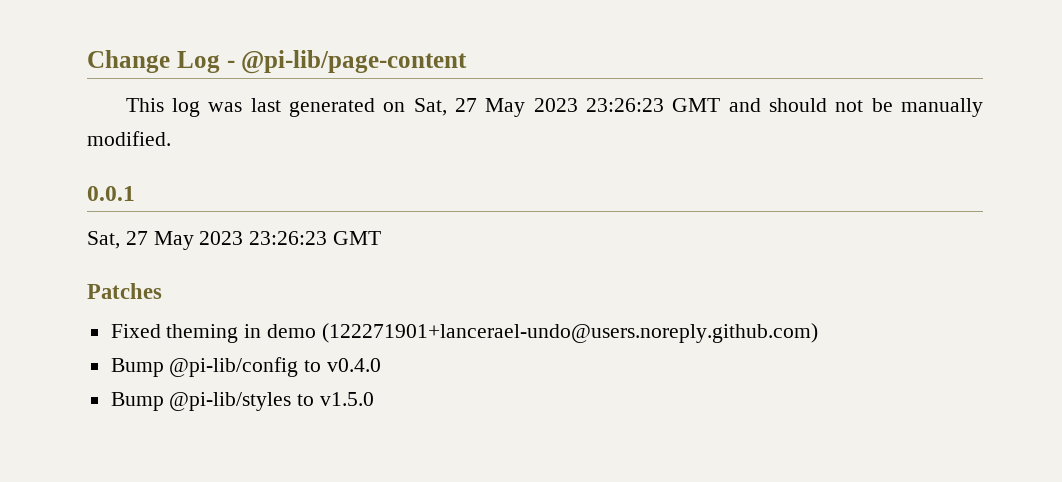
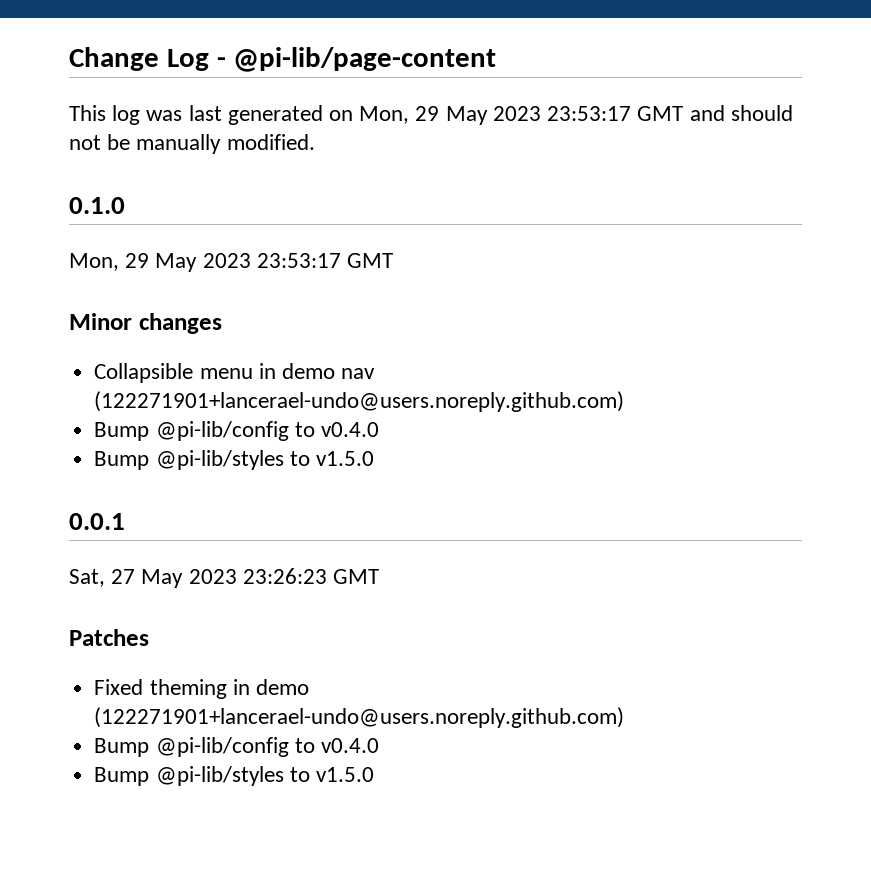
[413,98,664,117] Sat, 27 May 2023 23:26:23 -> [359,106,632,125] Mon, 29 May 2023 23:53:17
(171, 138) none -> [69,197,125,214] [69,253,394,272] [69,313,222,334] [94,363,376,383] [94,391,625,412] [94,421,379,441] [94,450,374,470] // 0.1.0 // Mon, 29 May 2023 23:53:17 GMT // Minor changes // Collapsible menu in demo nav (122271901+lancerael-undo@users.noreply.github.com) // Bump @pi-lib/config to v0.4.0 // Bump @pi-lib/styles to v1.5.0

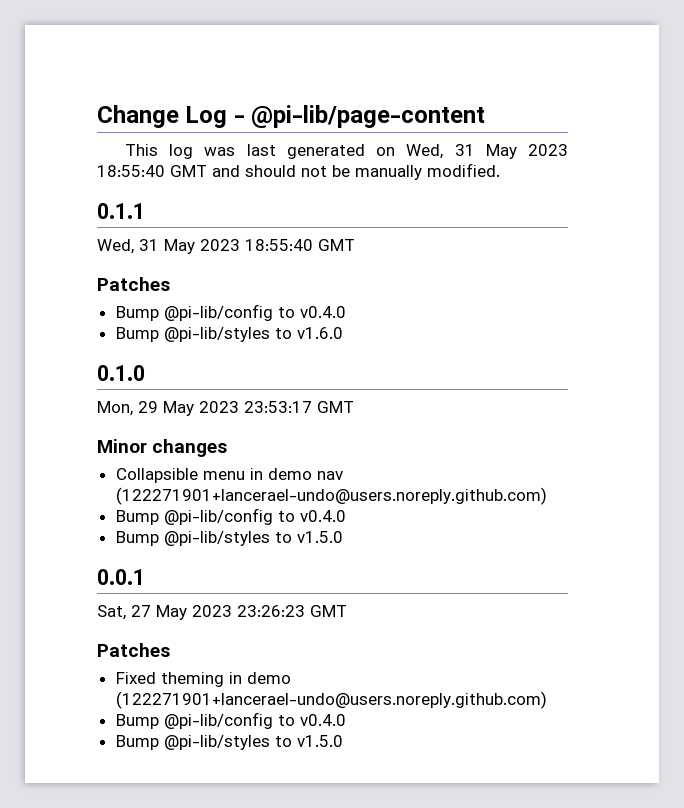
[359,106,632,125] Mon, 29 May 2023 23:53:17 -> [406,144,568,159] [97,165,165,177] Wed, 31 May 2023 18:55:40
(315, 142) none -> [97,203,145,219] [97,239,355,254] [97,277,170,291] [115,304,346,321] [115,327,343,342] // 0.1.1 // Wed, 31 May 2023 18:55:40 GMT // Patches // Bump @pi-lib/config to v0.4.0 // Bump @pi-lib/styles to v1.6.0

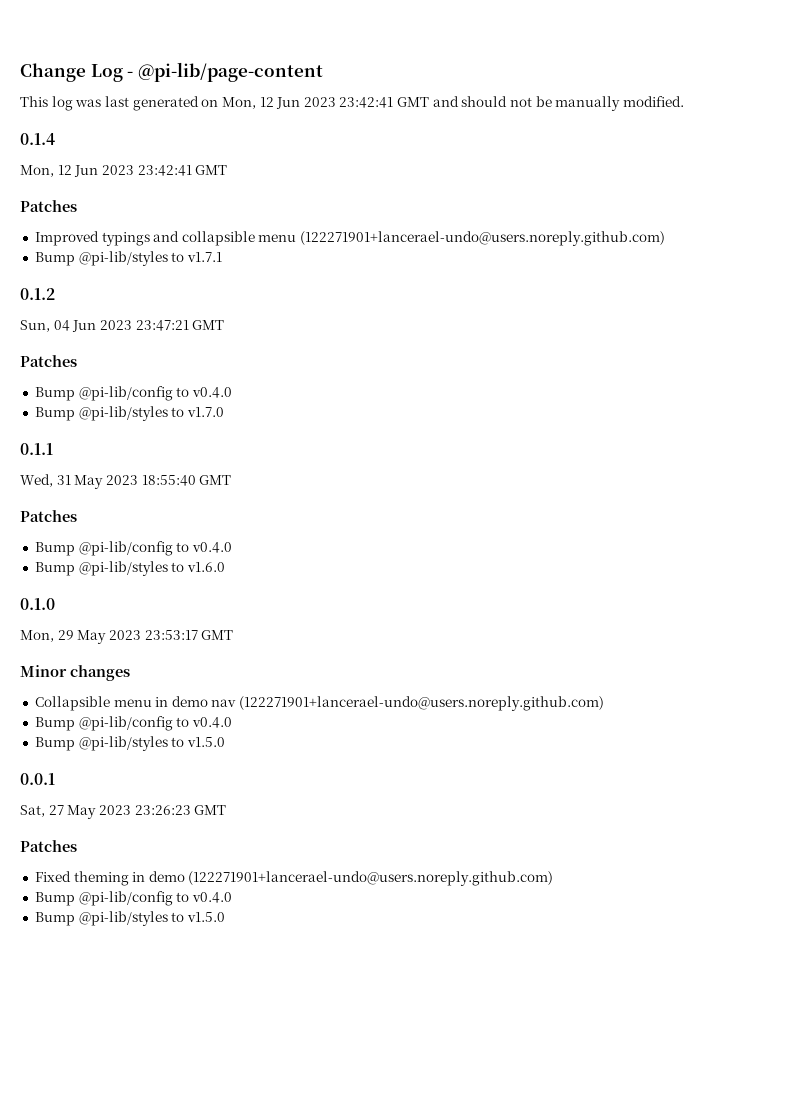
[406,144,568,159] [97,165,165,177] Wed, 31 May 2023 18:55:40 -> [221,97,394,109] Mon, 12 Jun 2023 23:42:41
(500, 170) none -> [20,133,55,145] [20,165,228,177] [20,200,77,212] [34,231,666,246] [34,251,222,266] [20,288,55,300] [20,320,225,332] [20,355,77,367] [34,386,232,401] [34,406,224,421] // 0.1.4 // Mon, 12 Jun 2023 23:42:41 GMT // Patches // Improved typings and collapsible menu (122271901+lancerael-undo@users.noreply.github.com) // Bump @pi-lib/styles to v1.7.1 // 0.1.2 // Sun, 04 Jun 2023 23:47:21 GMT // Patches // Bump @pi-lib/config to v0.4.0 // Bump @pi-lib/styles to v1.7.0

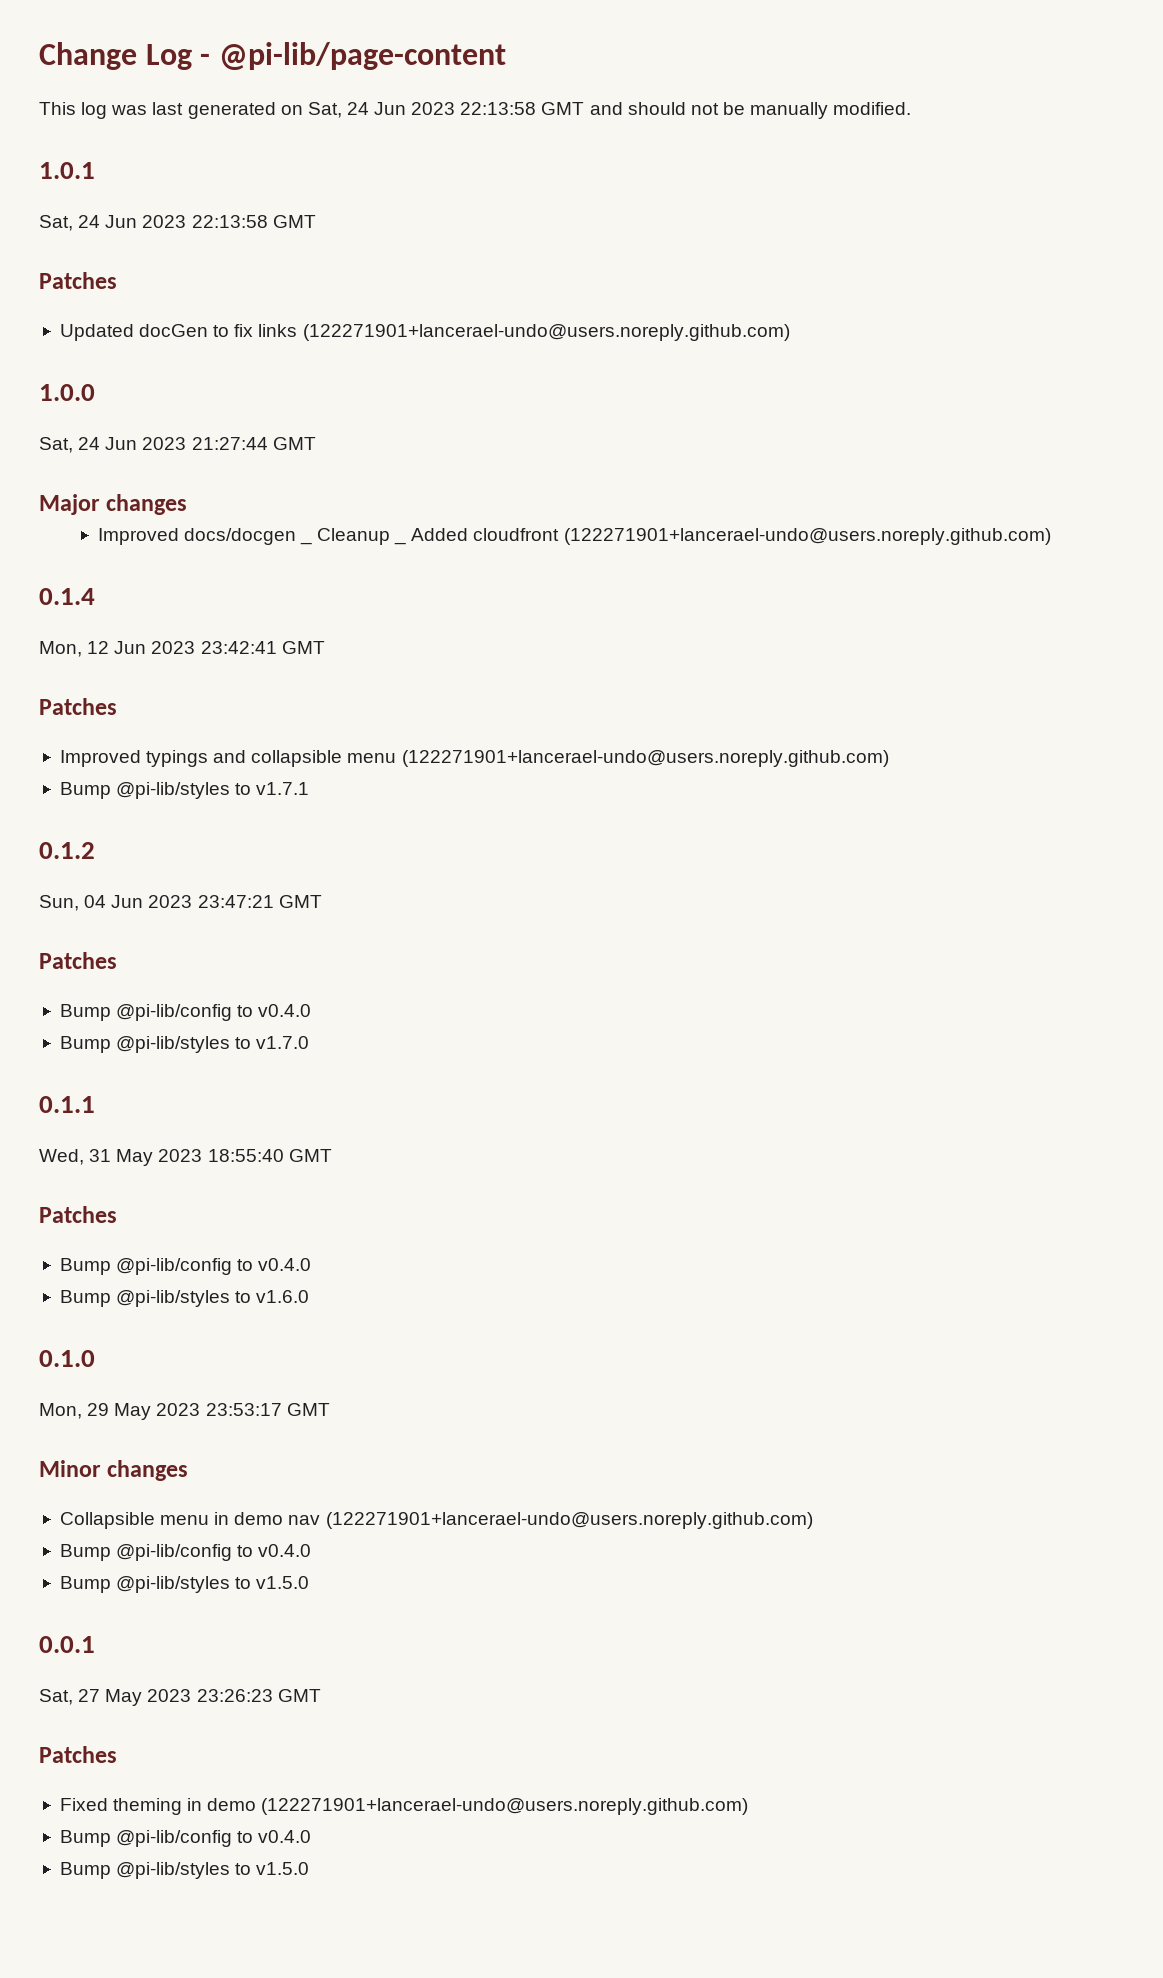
[221,97,394,109] Mon, 12 Jun 2023 23:42:41 -> [307,102,537,118] Sat, 24 Jun 2023 22:13:58
(684, 101) none -> [39,162,95,179] [39,215,316,231] [39,272,117,289] [59,324,790,341] [39,384,95,401] [39,437,316,453] [39,494,188,515] [97,528,407,545] [411,528,1051,545] // 1.0.1 // Sat, 24 Jun 2023 22:13:58 GMT // Patches // Updated docGen to fix links (122271901+lancerael-undo@users.noreply.github.com) // 1.0.0 // Sat, 24 Jun 2023 21:27:44 GMT // Major changes // Improved docs/docgen _ Cleanup _ Added cloudfront (122271901+lancerael-undo@users.noreply.github.com)

